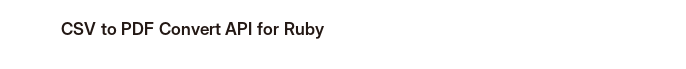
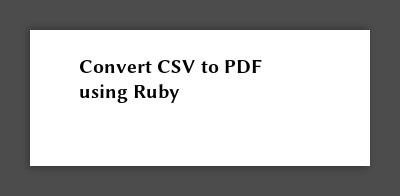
(61, 28) none -> [79,60,152,73] Convert
[158,22,279,35] Convert API for -> [79,84,128,103] using

